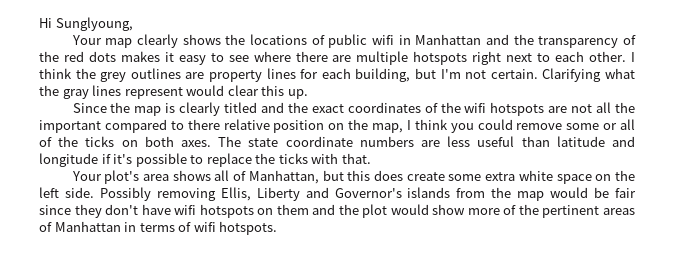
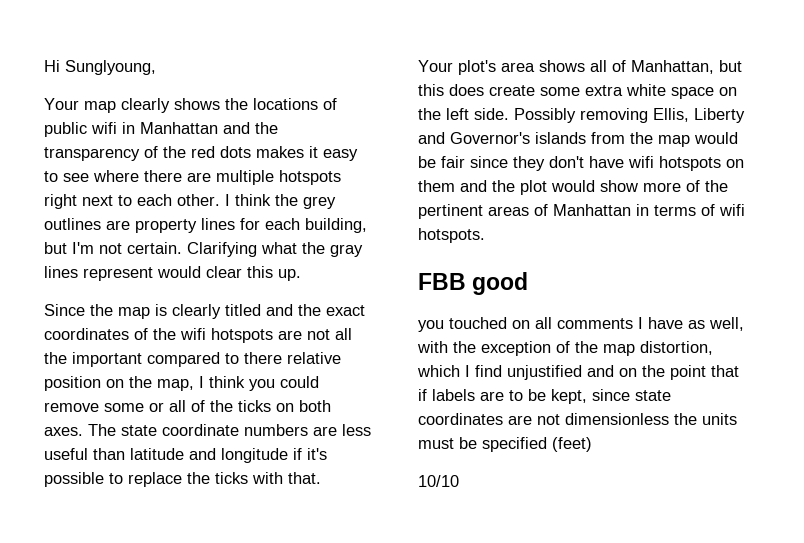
(278, 228) none -> [418,272,529,295] [418,317,744,332] [417,341,713,356] [417,365,739,380] [418,389,671,404] [418,413,737,425] [418,437,592,452] [418,475,459,487] // FBB good // you touched on all comments I have as well, with the exception of the map distortion, which I find unjustified and on the point that if labels are to be kept, since state coordinates are not dimensionless the units must be specified (feet) // 10/10

